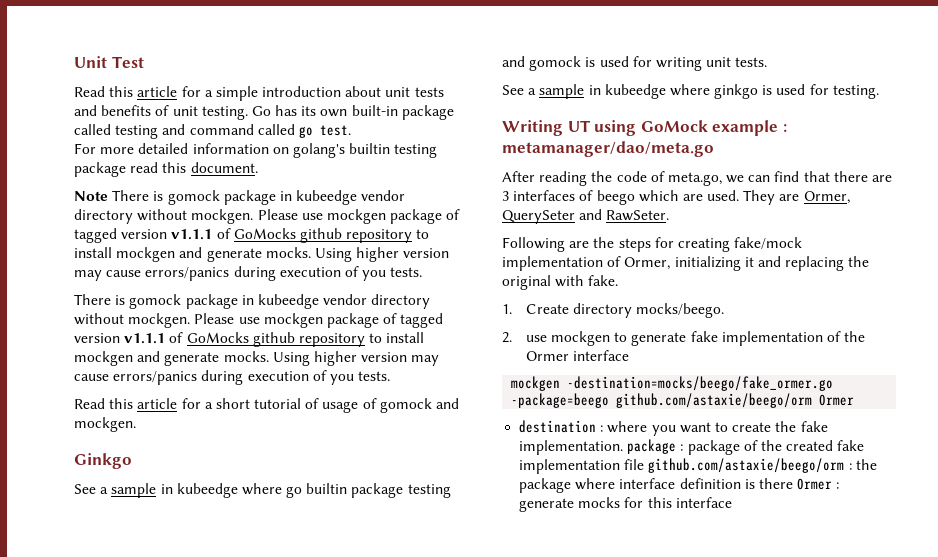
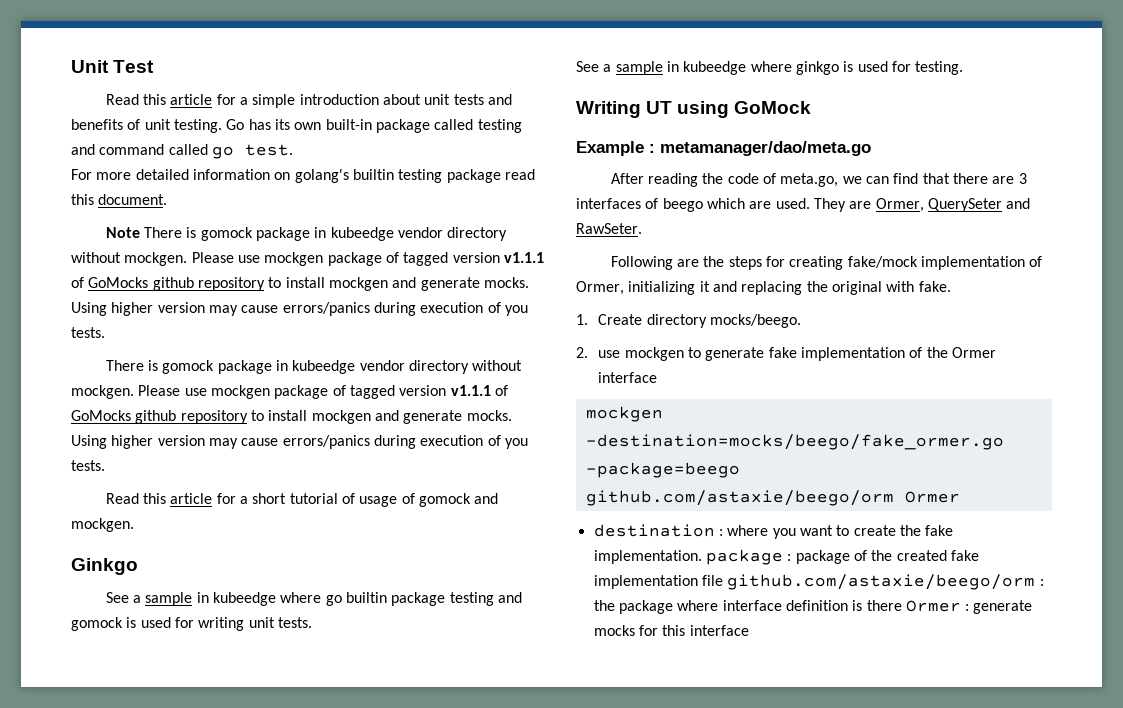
[712,120,779,136] example -> [576,141,644,156] // Example

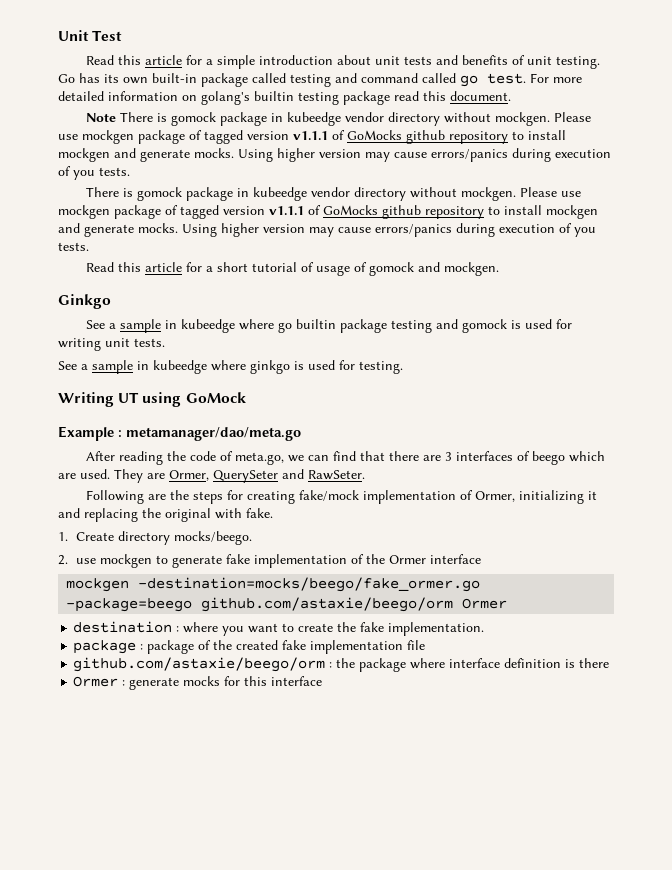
(293, 150) // -> (526, 78) none
(702, 557) none -> (485, 629) //
(723, 580) none -> (426, 645) //
(902, 605) none -> (610, 663) //

